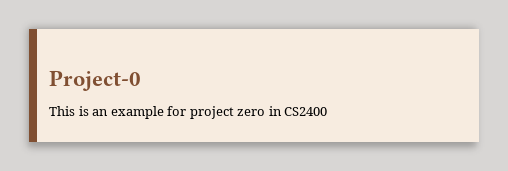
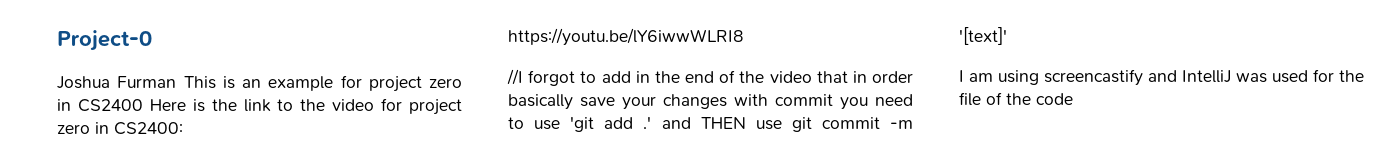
(141, 80) none -> [57,76,177,89] Joshua Furman
(328, 111) none -> [149,98,462,115] [57,122,183,135] [508,28,744,46] [507,69,913,86] [508,94,913,110] [508,116,913,132] [959,27,1007,45] [959,69,1364,86] [959,92,1073,106] Here is the link to the video for project zero in CS2400: // https://youtu.be/lY6iwwWLRI8 // //I forgot to add in the end of the video that in order basically save your changes with commit you need to use 'git add .' and THEN use git commit -m '[text]' // I am using screencastify and IntelliJ was used for the file of the code

